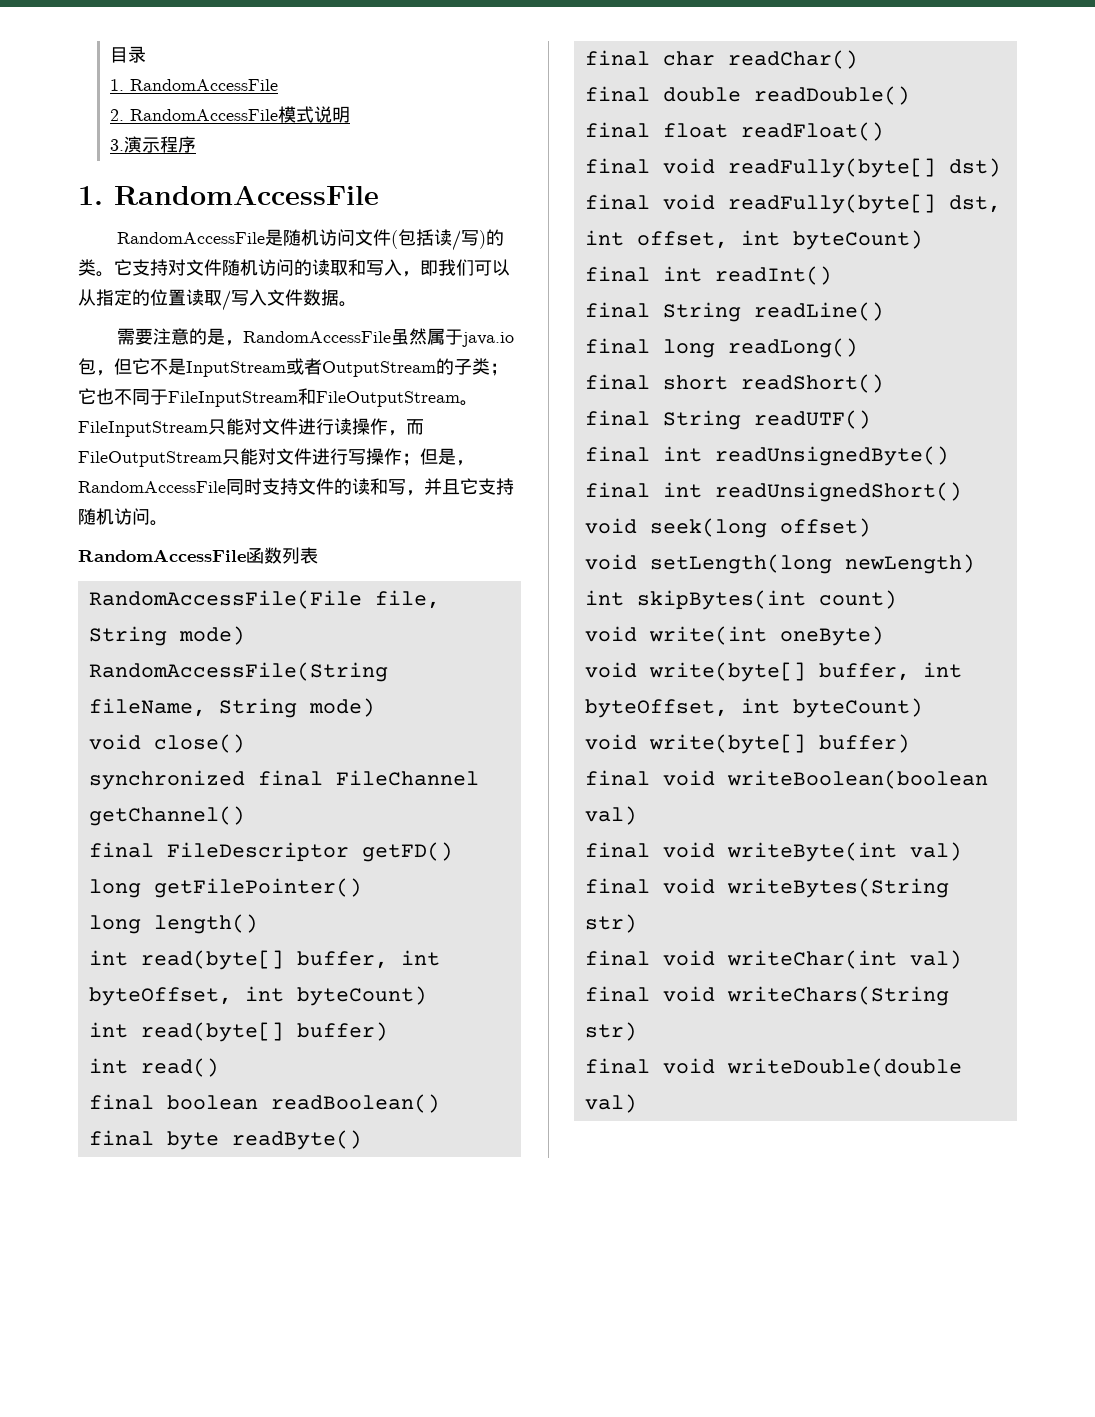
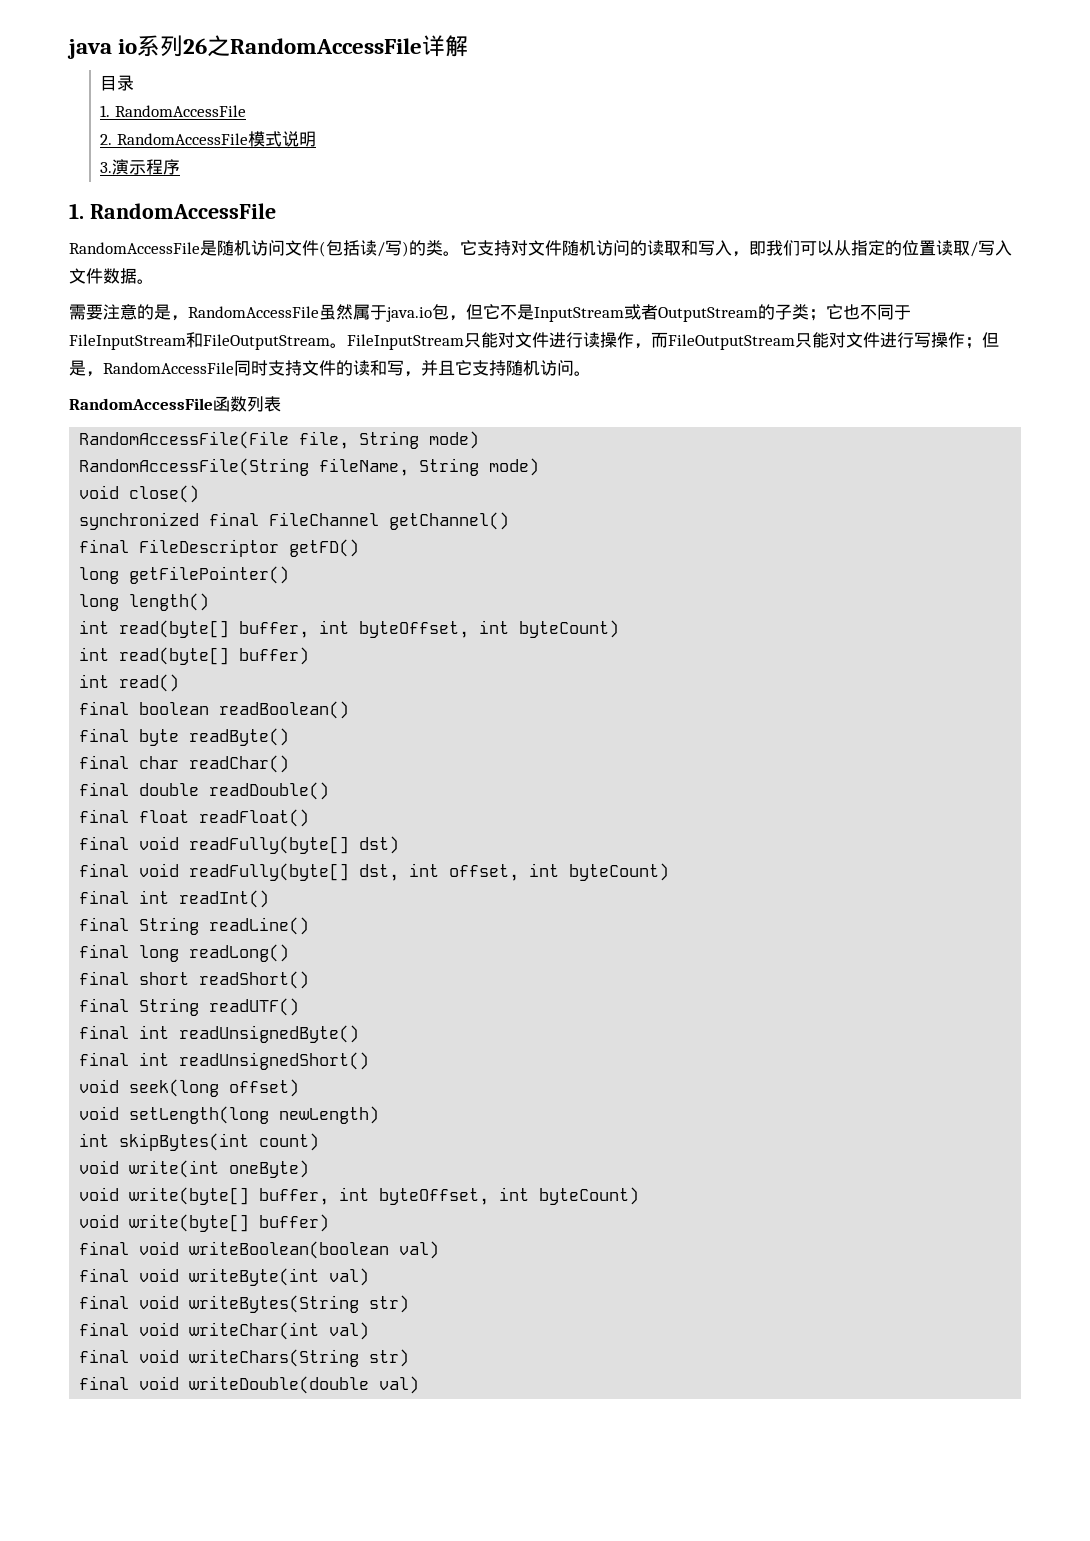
(109, 55) none -> [67,35,469,59] java io系列26之RandomAccessFile详解 //

